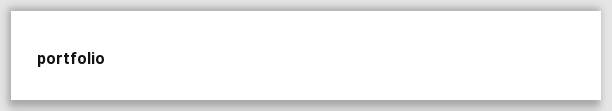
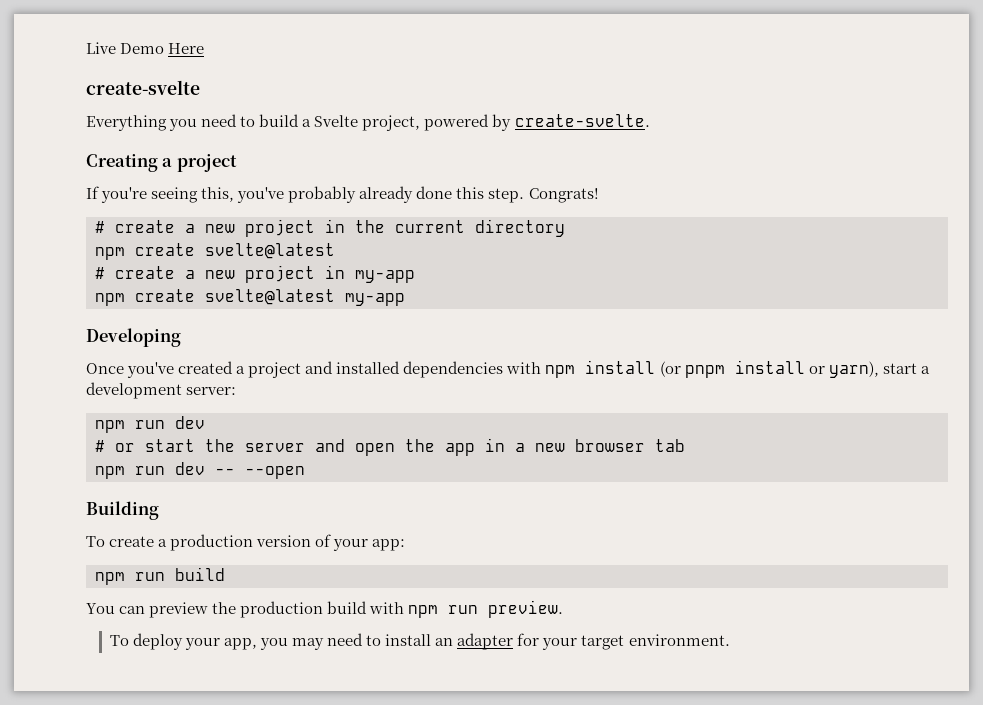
[37,52,105,67] portfolio -> [86,42,205,54] [86,80,200,95] [86,114,650,131] [86,154,237,172] [86,186,599,203] [95,219,565,237] [95,243,335,260] [95,265,415,283] [95,289,405,306] [86,328,181,347] [86,360,930,378] [86,382,237,399] [95,416,205,433] [95,438,685,456] [95,462,305,479] [86,501,159,520] [86,534,406,551] [95,567,225,585] [86,600,564,618] [109,633,730,650] Live Demo Here // create-svelte // Everything you need to build a Svelte project, powered by create-svelte. // Creating a project // If you're seeing this, you've probably already done this step. Congrats! // # create a new project in the current directory // npm create svelte@latest // # create a new project in my-app // npm create svelte@latest my-app // Developing // Once you've created a project and installed dependencies with npm install (or pnpm install or yarn), start a development server: // npm run dev // # or start the server and open the app in a new browser tab // npm run dev -- --open // Building // To create a production version of your app: // npm run build // You can preview the production build with npm run preview. // To deploy your app, you may need to install an adapter for your target environment.

